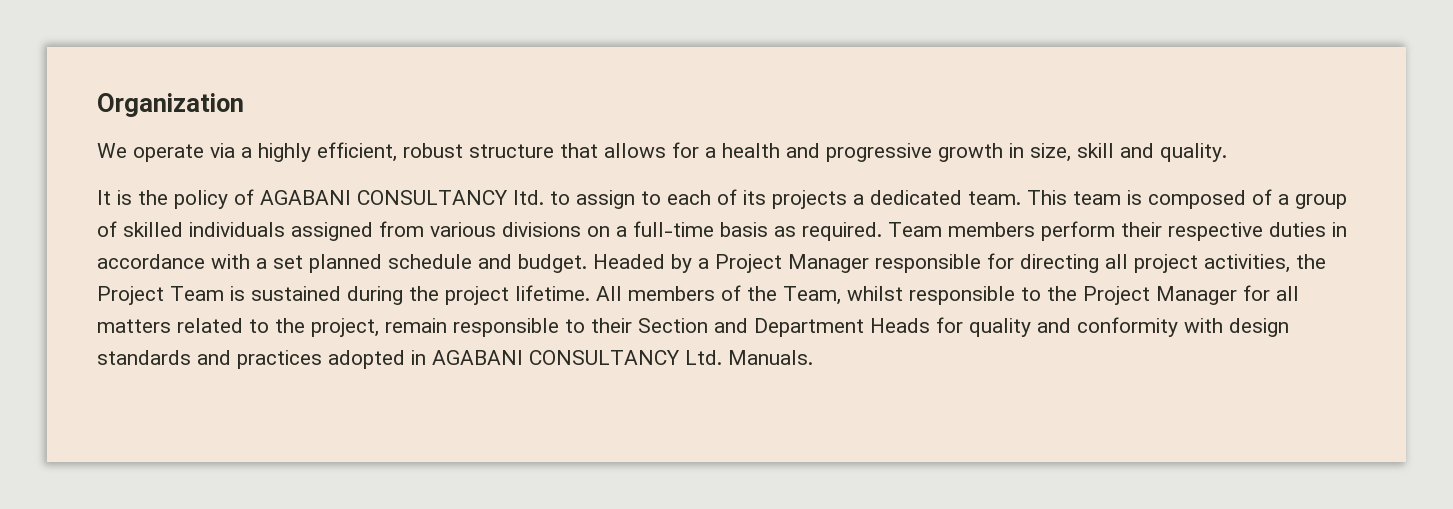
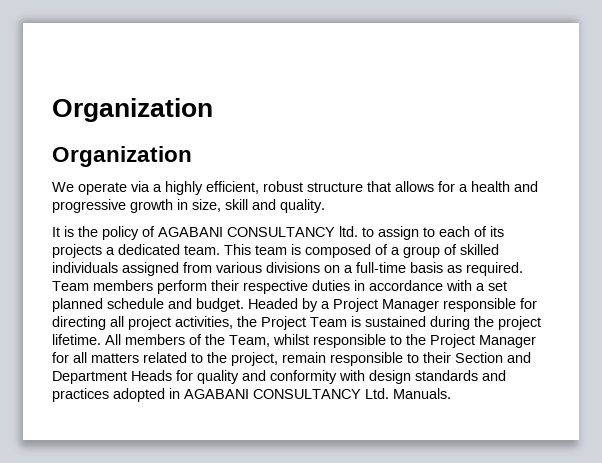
[97,93,244,117] Organization -> [52,98,213,122] [52,146,192,167] Organization // Organization

